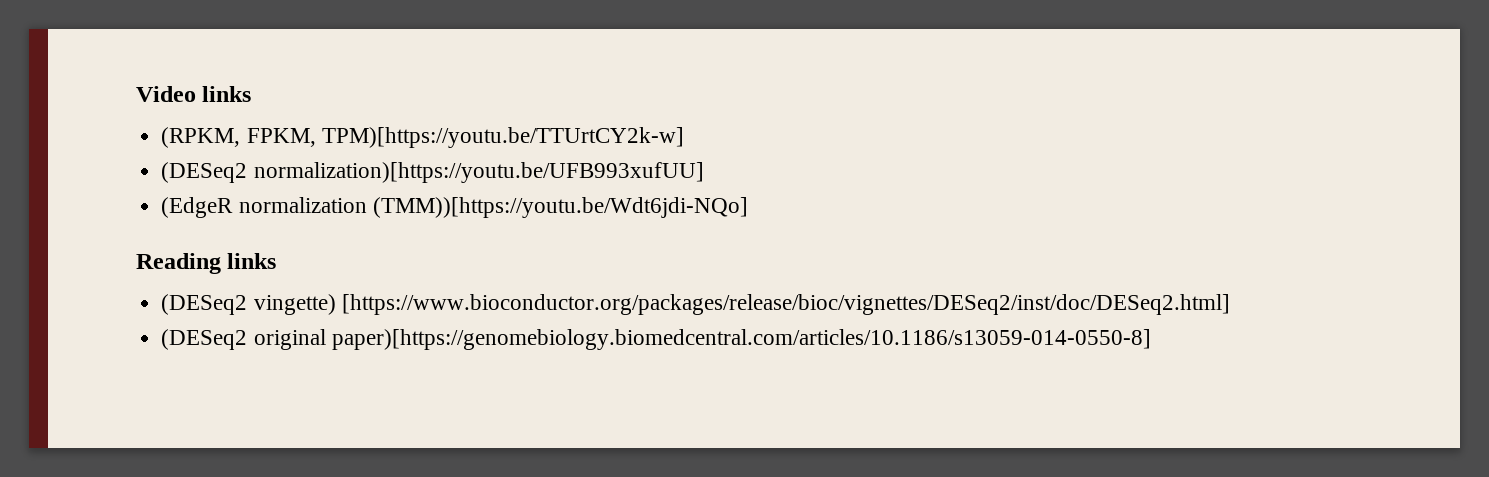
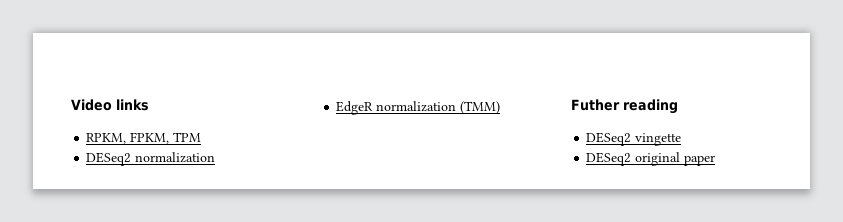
[161,127,684,148] [161,162,704,183] [161,197,748,218] [136,253,277,274] [161,294,1230,315] [161,329,1151,350] (RPKM, FPKM, TPM)[https://youtu.be/TTUrtCY2k-w] // (DESeq2 normalization)[https://youtu.be/UFB993xufUU] // (EdgeR normalization (TMM))[https://youtu.be/Wdt6jdi-NQo] // Reading links // (DESeq2 vingette) [https://www.bioconductor.org/packages/release/bioc/vignettes/DESeq2/inst/doc/DESeq2.html] // (DESeq2 original paper)[https://genomebiology.biomedcentral.com/articles/10.1186/s13059-014-0550-8] -> [86,132,202,144] [86,152,216,166] [336,101,501,115] [571,99,678,114] [586,132,682,146] [586,152,716,166] RPKM, FPKM, TPM // DESeq2 normalization // EdgeR normalization (TMM) // Futher reading // DESeq2 vingette // DESeq2 original paper

